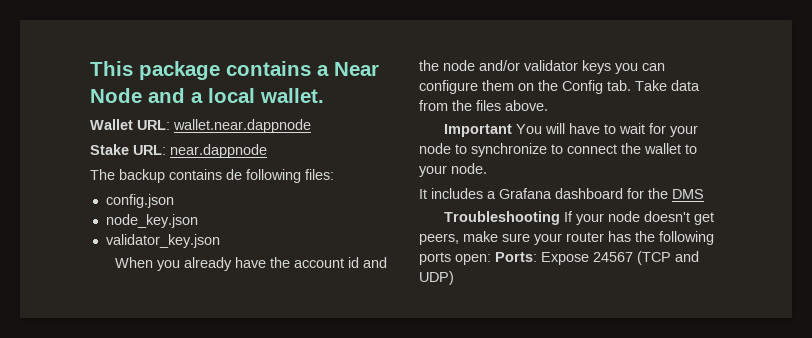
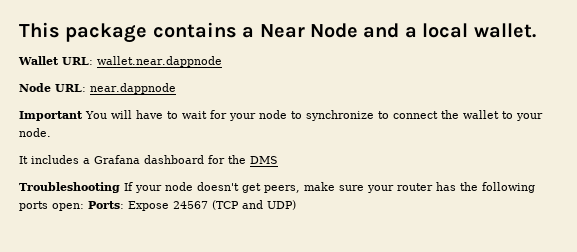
[90,144,129,155] Stake -> [19,83,51,92] Node
[90,169,334,183] [105,194,174,208] [105,214,198,228] [105,234,220,248] [115,257,388,271] [419,60,665,74] [419,80,700,94] [419,100,548,111] // The backup contains de following files: // config.json // node_key.json // validator_key.json // When you already have the account id and the node and/or validator keys you can configure them on the Config tab. Take data from the files above. -> (176, 88) none

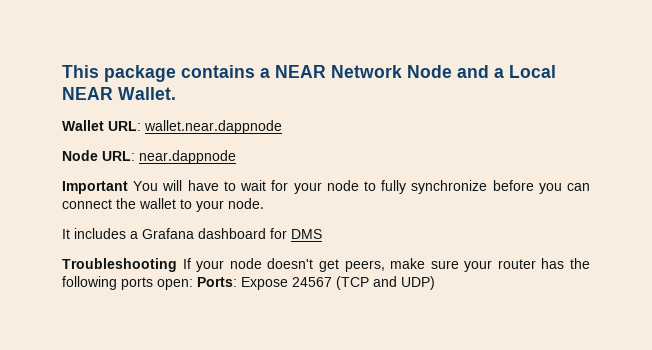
[259,24,305,38] Near -> [275,65,402,78] NEAR Network
[422,23,536,38] local wallet. -> [509,65,556,78] [62,87,176,100] Local NEAR Wallet.
[306,110,389,121] synchronize to -> [381,180,590,194] fully synchronize before you can
[228,155,246,164] the -> (287, 233) none

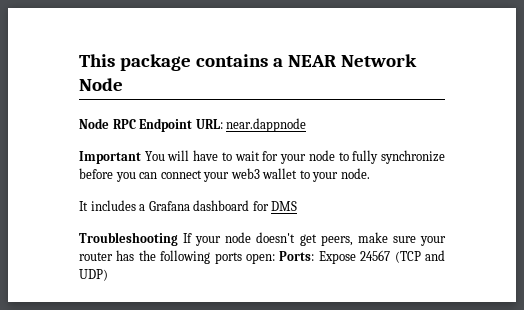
[457,65,556,78] [62,87,176,100] [62,120,282,134] [62,150,98,161] and a Local NEAR Wallet. // Wallet URL: wallet.near.dappnode // Node -> [79,118,193,132] // Node RPC Endpoint
[116,198,136,209] the -> [203,168,260,182] your web3

